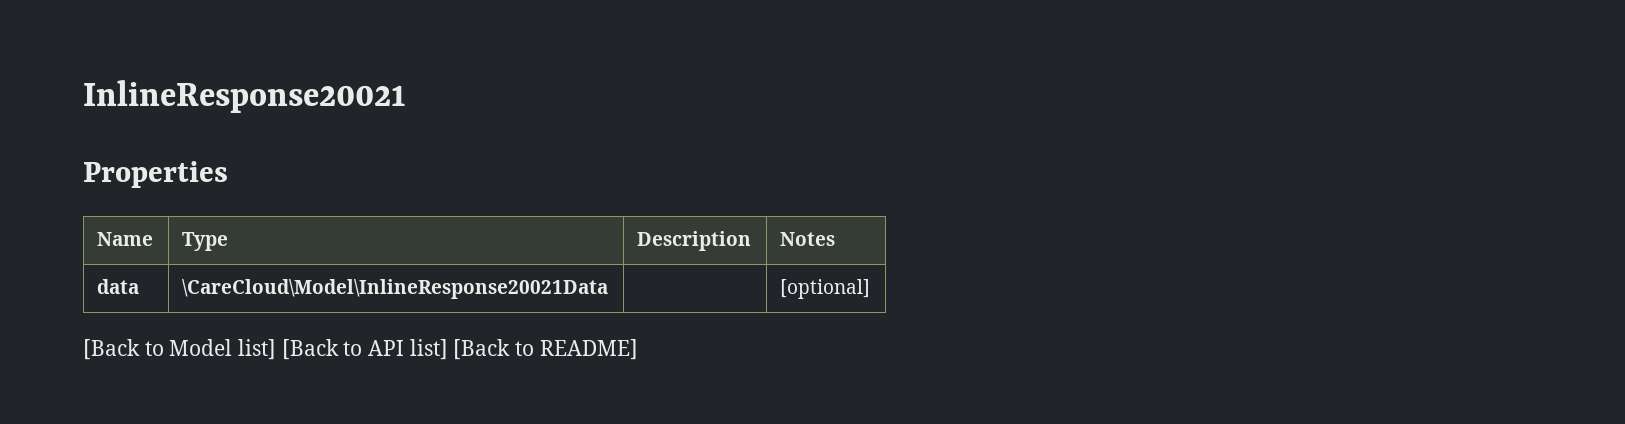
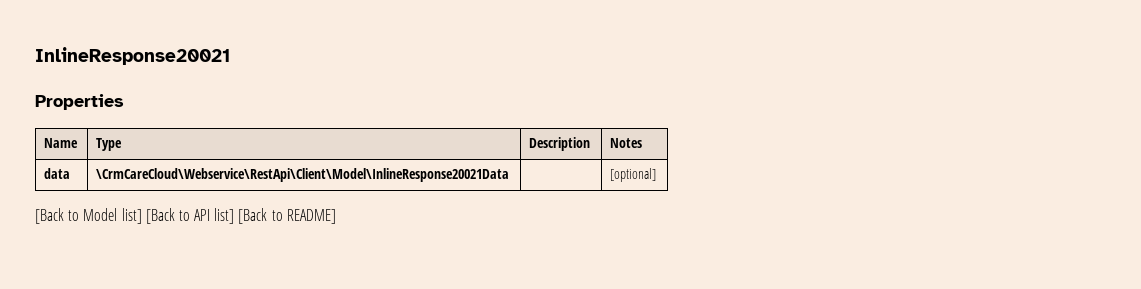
[182,279,609,299] \CareCloud\Model\InlineResponse20021Data -> [96,168,510,182] \CrmCareCloud\Webservice\RestApi\Client\Model\InlineResponse20021Data

